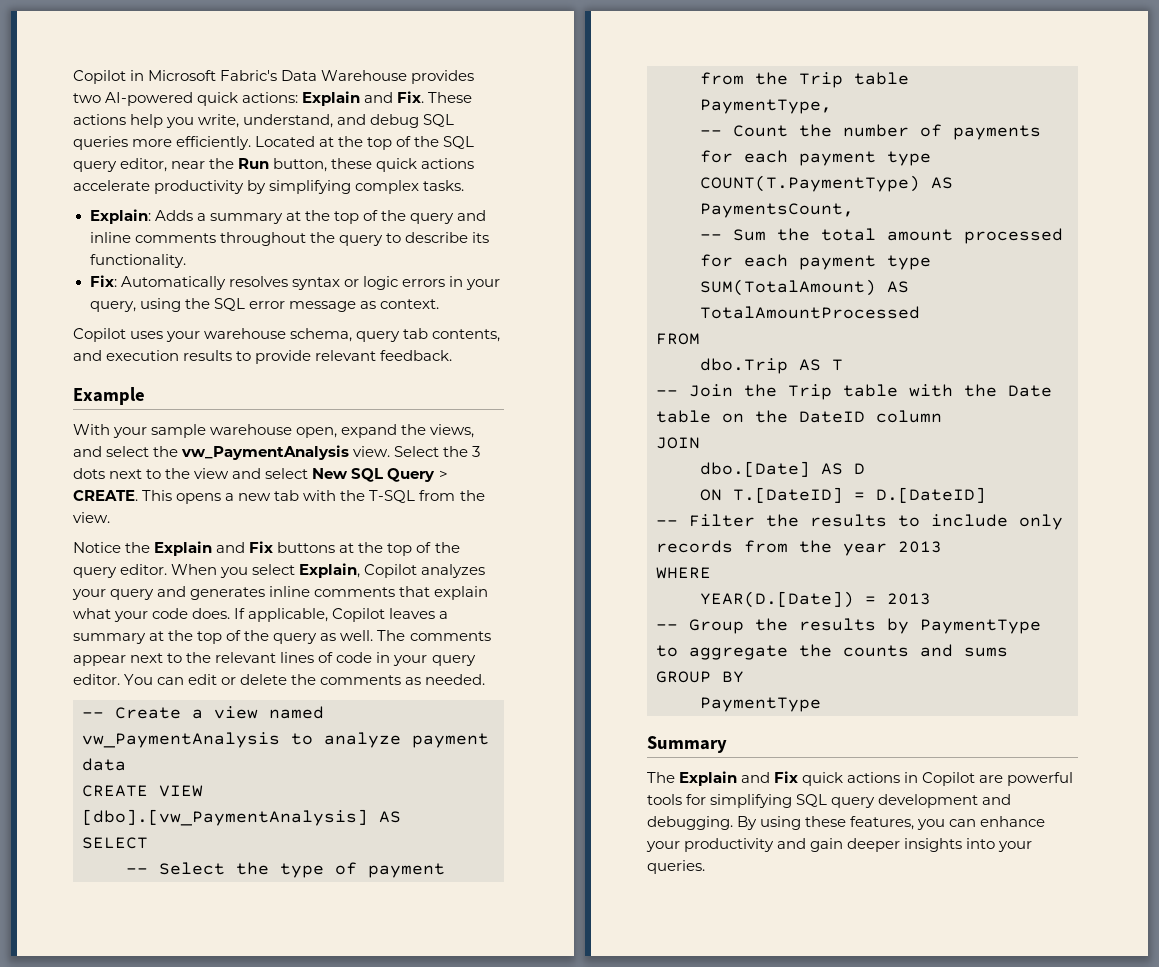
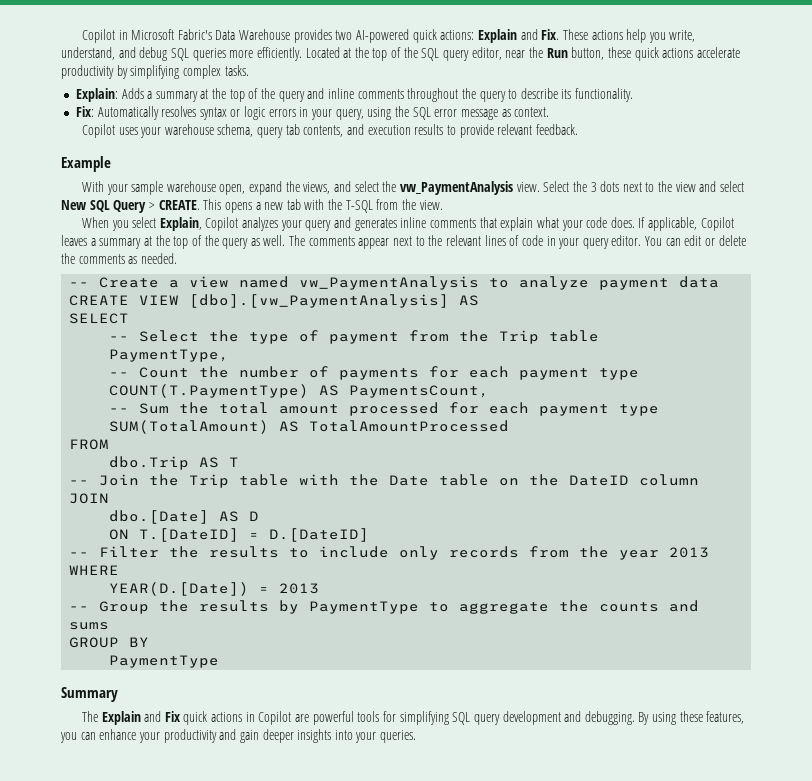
[73,541,460,556] [73,564,168,578] Notice the Explain and Fix buttons at the top of the query editor. -> (443, 205) none

